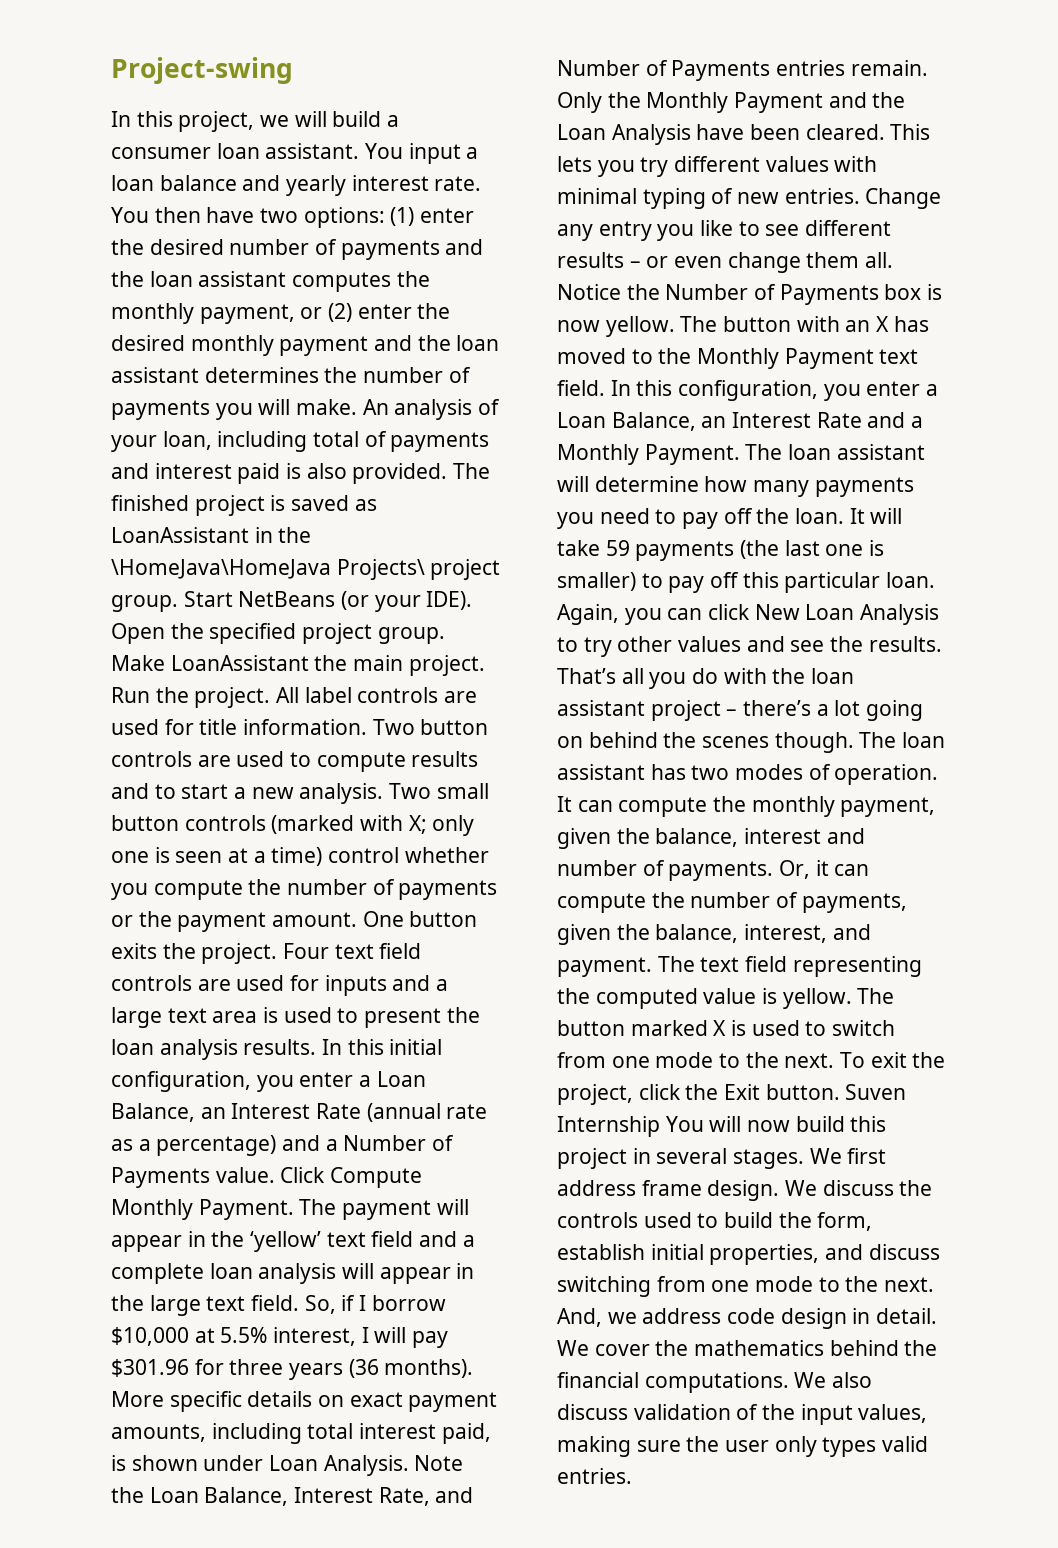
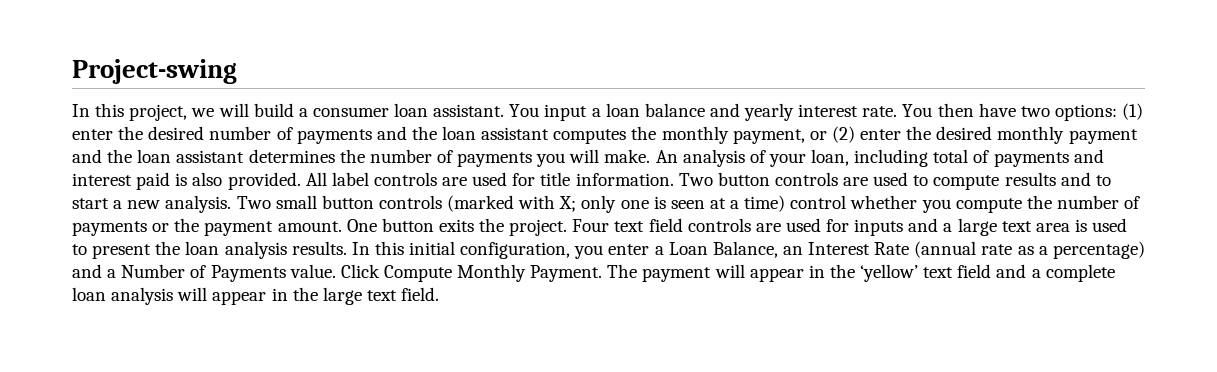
[453,463,491,479] [111,495,377,516] [111,527,312,543] [111,559,501,580] [111,591,473,612] [111,623,445,644] [111,655,485,676] [111,687,271,708] The finished project is saved as LoanAssistant in the \HomeJava\HomeJava Projects\ project group. Start NetBeans (or your IDE). Open the specified project group. Make LoanAssistant the main project. Run the project. -> (301, 181) none
[304,1295,446,1314] [111,1327,449,1348] [111,1359,474,1380] [111,1391,498,1412] [111,1423,491,1444] [111,1455,464,1476] [111,1487,474,1506] [557,60,928,81] [557,92,906,113] [557,124,931,145] [557,156,878,177] [557,188,942,209] [557,220,892,241] [557,252,894,273] [557,284,943,305] [557,316,929,337] [557,348,919,369] [557,380,939,401] [557,412,924,431] [557,444,925,465] [557,476,914,497] [557,508,903,529] [557,540,885,561] [557,572,936,593] [557,604,940,625] [557,636,942,657] [557,668,855,689] [557,700,924,721] [557,732,946,753] [557,764,939,785] [557,796,936,817] [557,828,865,849] [557,860,870,881] [557,892,907,913] [557,924,871,945] [557,956,922,977] [557,988,895,1009] [557,1020,896,1036] [557,1052,946,1068] [557,1084,907,1105] [557,1116,887,1137] [557,1148,887,1169] [557,1180,933,1201] [557,1212,873,1231] [557,1244,940,1265] [557,1276,935,1297] [557,1308,938,1329] [557,1340,938,1356] [557,1372,873,1393] [557,1404,928,1425] [557,1436,929,1457] [557,1468,632,1484] So, if I borrow $10,000 at 5.5% interest, I will pay $301.96 for three years (36 months). More specific details on exact payment amounts, including total interest paid, is shown under Loan Analysis. Note the Loan Balance, Interest Rate, and Number of Payments entries remain. Only the Monthly Payment and the Loan Analysis have been cleared. This lets you try different values with minimal typing of new entries. Change any entry you like to see different results – or even change them all. Notice the Number of Payments box is now yellow. The button with an X has moved to the Monthly Payment text field. In this configuration, you enter a Loan Balance, an Interest Rate and a Monthly Payment. The loan assistant will determine how many payments you need to pay off the loan. It will take 59 payments (the last one is smaller) to pay off this particular loan. Again, you can click New Loan Analysis to try other values and see the results. That’s all you do with the loan assistant project – there’s a lot going on behind the scenes though. The loan assistant has two modes of operation. It can compute the monthly payment, given the balance, interest and number of payments. Or, it can compute the number of payments, given the balance, interest, and payment. The text field representing the computed value is yellow. The button marked X is used to switch from one mode to the next. To exit the project, click the Exit button. Suven Internship You will now build this project in several stages. We first address frame design. We discuss the controls used to build the form, establish initial properties, and discuss switching from one mode to the next. And, we address code design in detail. We cover the mathematics behind the financial computations. We also discuss validation of the input values, making sure the user only types valid entries. -> (440, 294) none

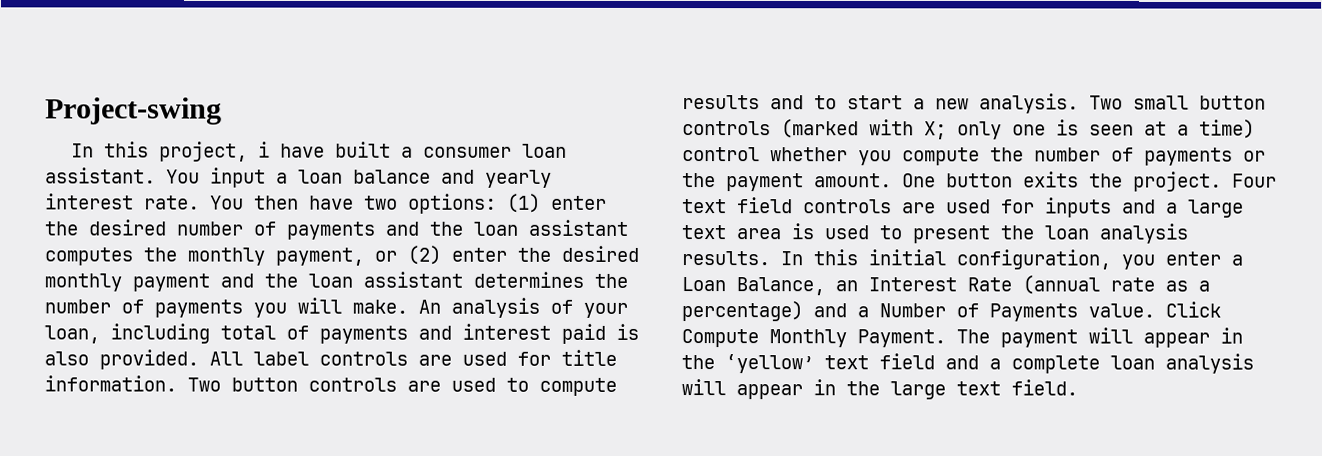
[191,103,294,117] we will build -> [258,141,392,158] i have built

